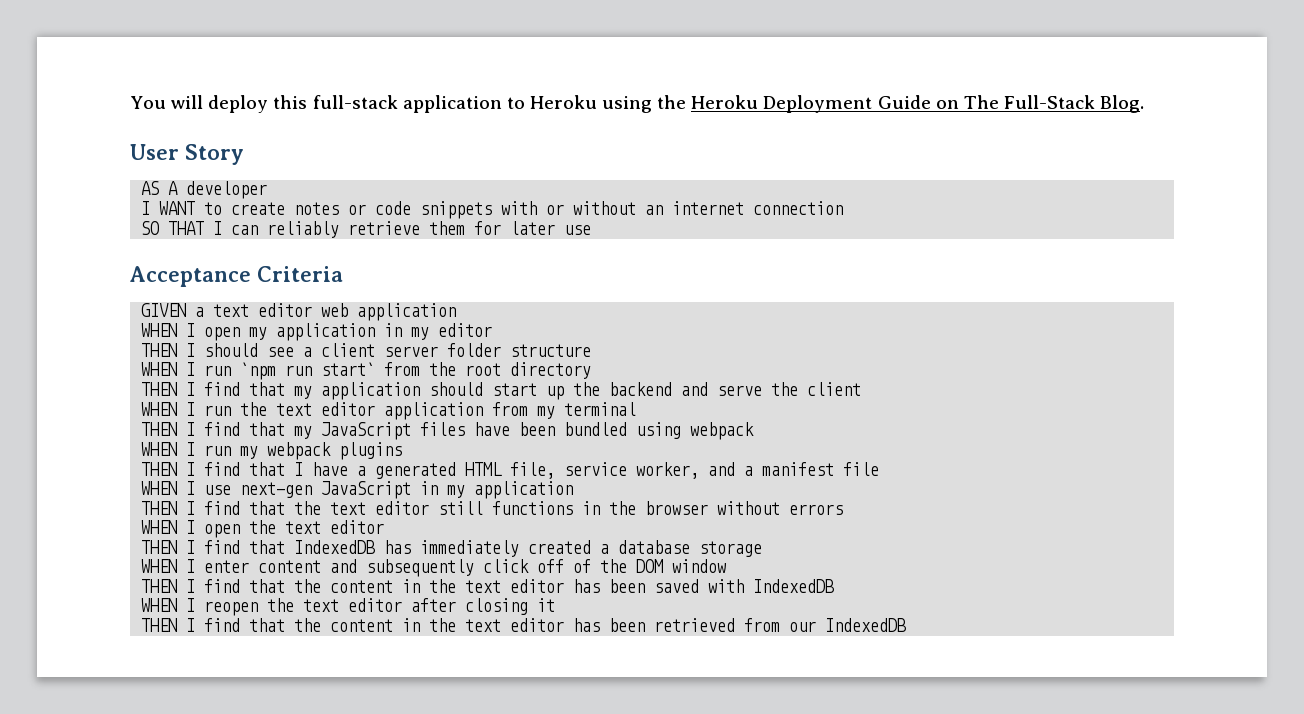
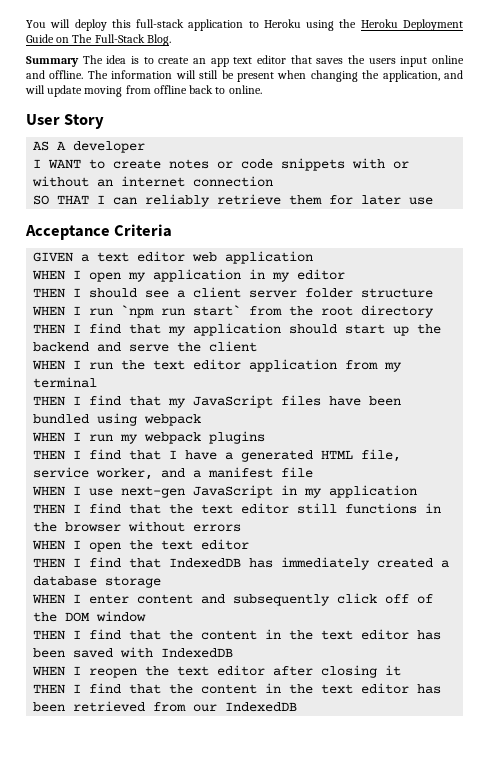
(1145, 104) none -> [26,55,465,67] [26,70,463,82] [25,85,262,97] // Summary The idea is to create an app text editor that saves the users input online and offline. The information will still be present when changing the application, and will update moving from offline back to online.

